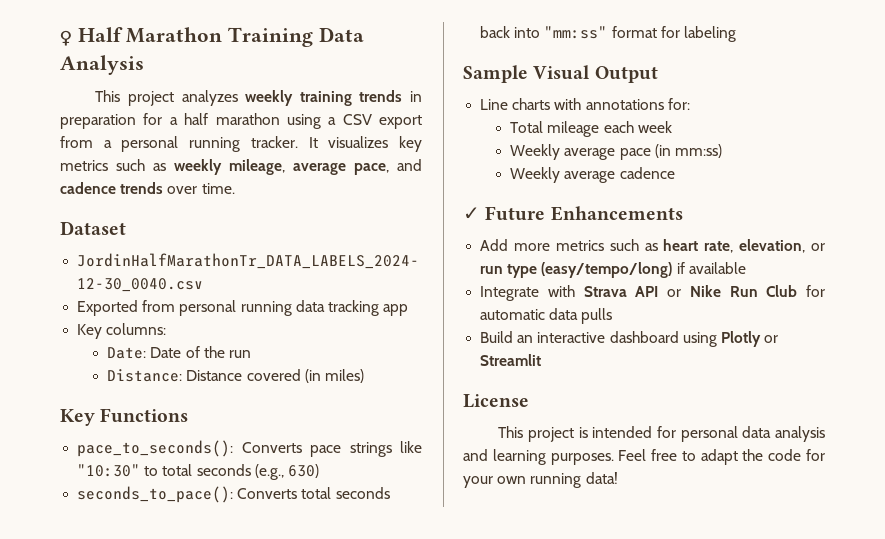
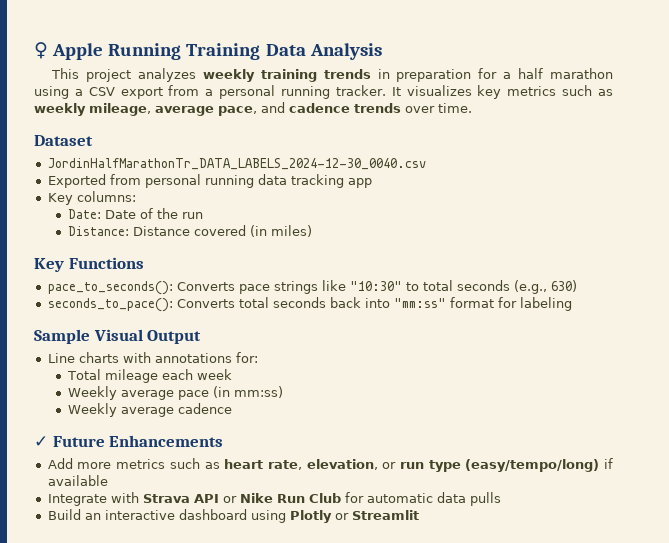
[77,27,223,43] Half Marathon -> [52,43,182,60] Apple Running
[463,394,529,408] [498,426,825,442] [463,449,825,465] [463,472,618,488] // License // This project is intended for personal data analysis and learning purposes. Feel free to adapt the code for your own running data! -> (419, 515) none

